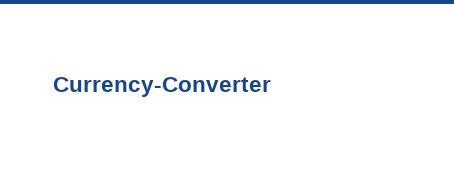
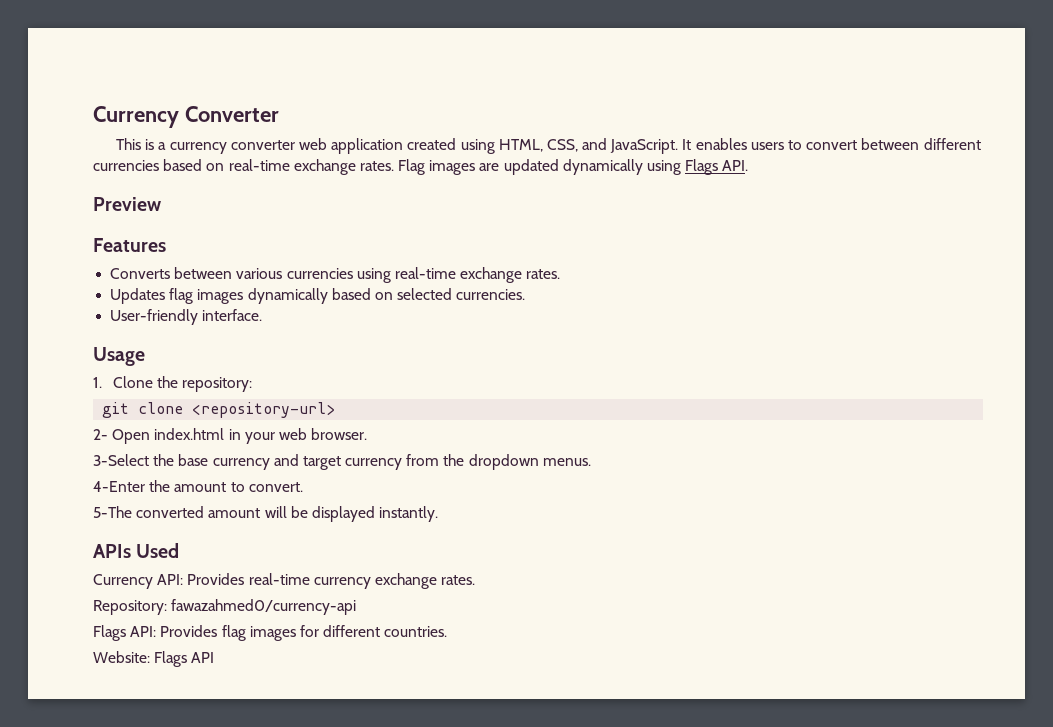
[53,77,271,97] Currency-Converter -> [93,106,279,128] [116,138,981,154] [93,159,749,175] [93,197,161,211] [93,238,166,252] [110,267,561,283] [110,288,526,304] [110,309,263,325] [93,347,145,366] [93,376,253,392] [102,402,336,418] [93,428,368,444] [93,454,591,470] [93,480,303,492] [93,506,439,522] [93,543,180,558] [93,573,476,589] [93,599,357,615] [93,625,448,641] [93,651,215,667] Currency Converter // This is a currency converter web application created using HTML, CSS, and JavaScript. It enables users to convert between different currencies based on real-time exchange rates. Flag images are updated dynamically using Flags API. // Preview // Features // Converts between various currencies using real-time exchange rates. // Updates flag images dynamically based on selected currencies. // User-friendly interface. // Usage // 1. Clone the repository: // git clone <repository-url> // 2- Open index.html in your web browser. // 3-Select the base currency and target currency from the dropdown menus. // 4-Enter the amount to convert. // 5-The converted amount will be displayed instantly. // APIs Used // Currency API: Provides real-time currency exchange rates. // Repository: fawazahmed0/currency-api // Flags API: Provides flag images for different countries. // Website: Flags API

